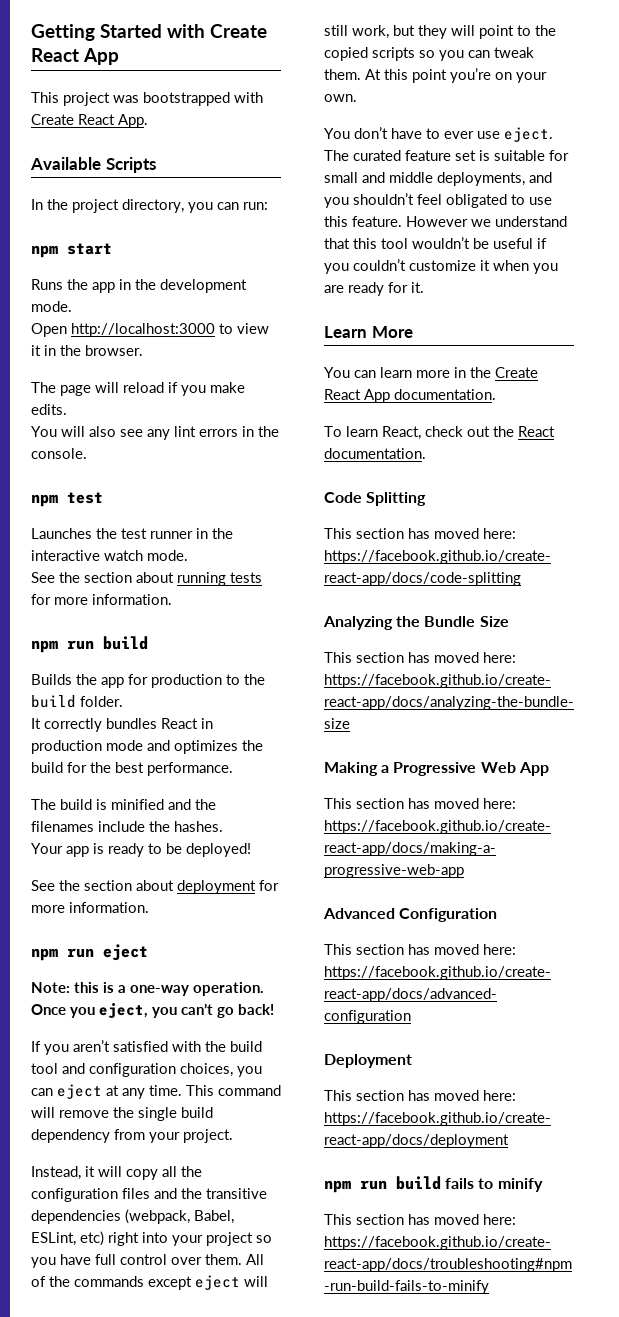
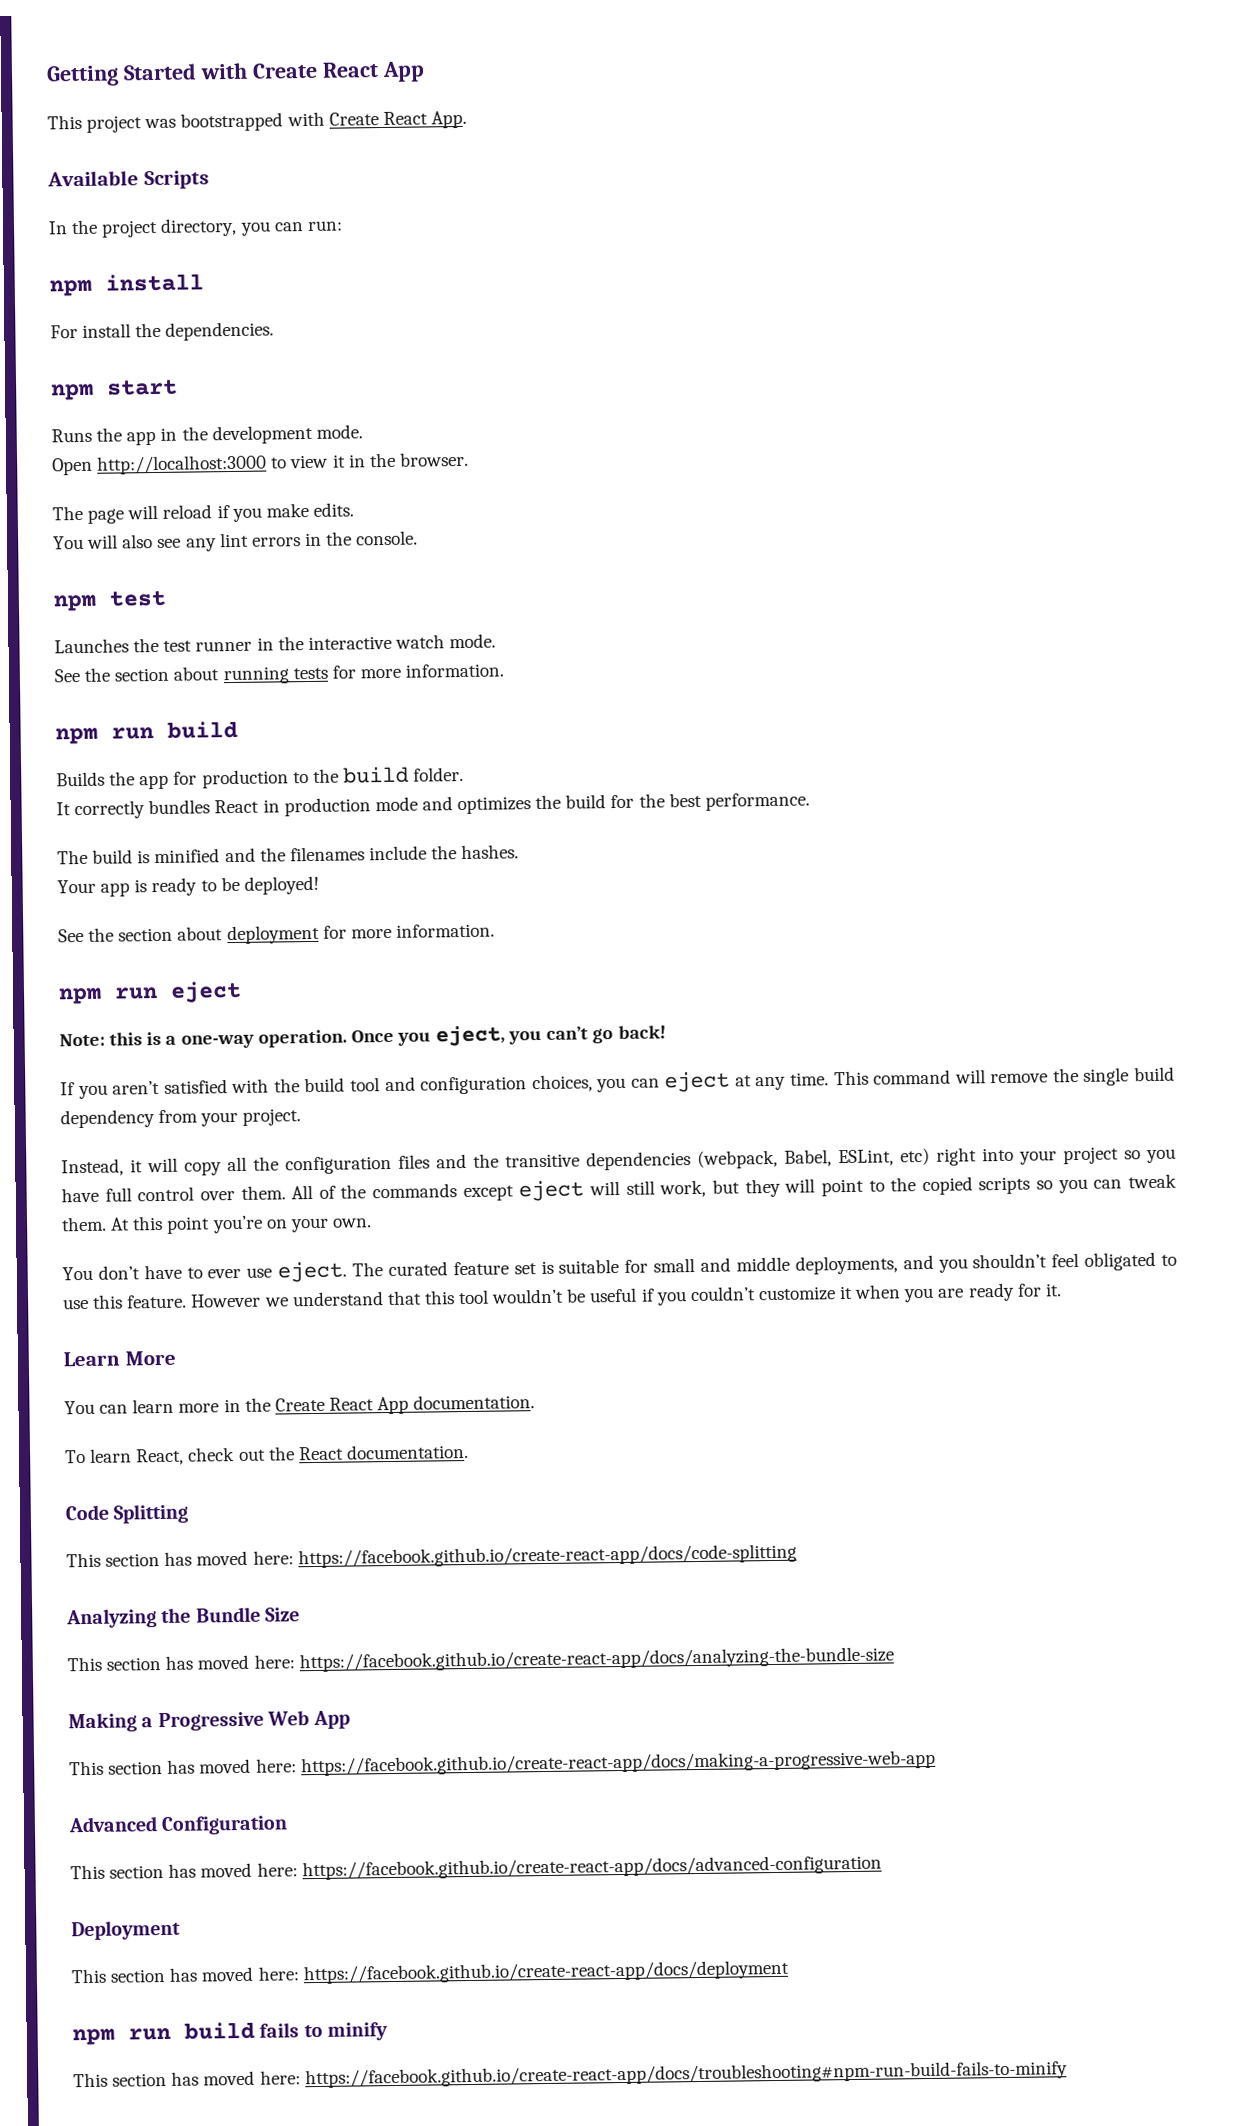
(268, 206) none -> [49,273,204,297] [50,321,275,341] // npm install // For install the dependencies.

